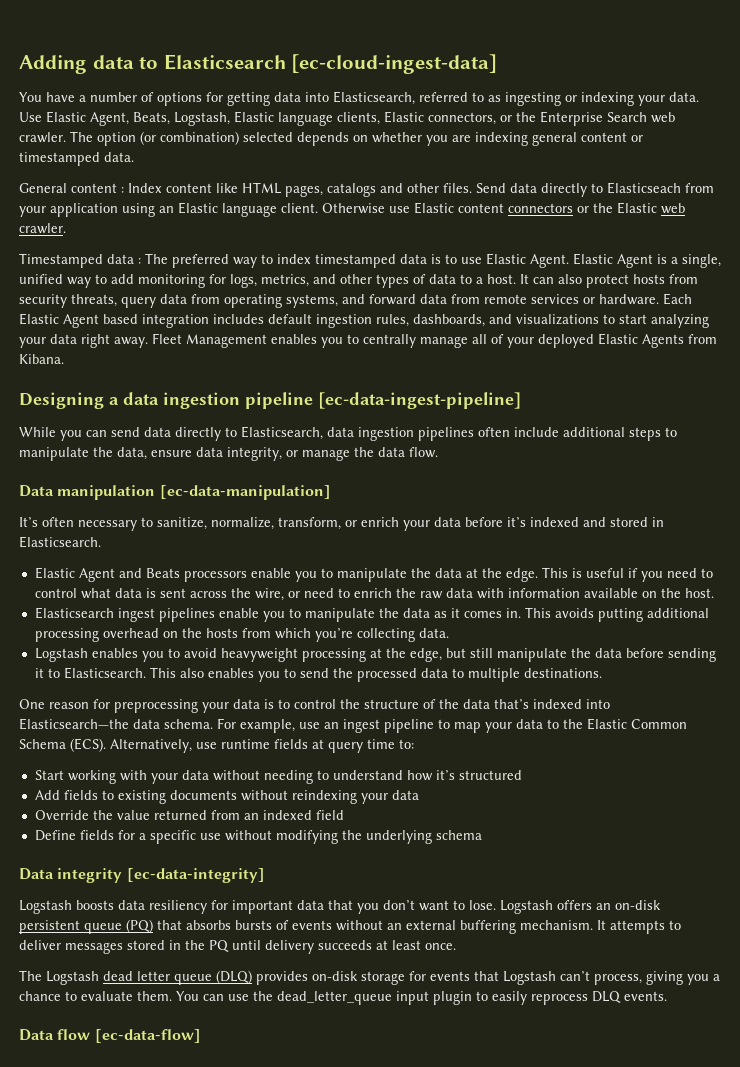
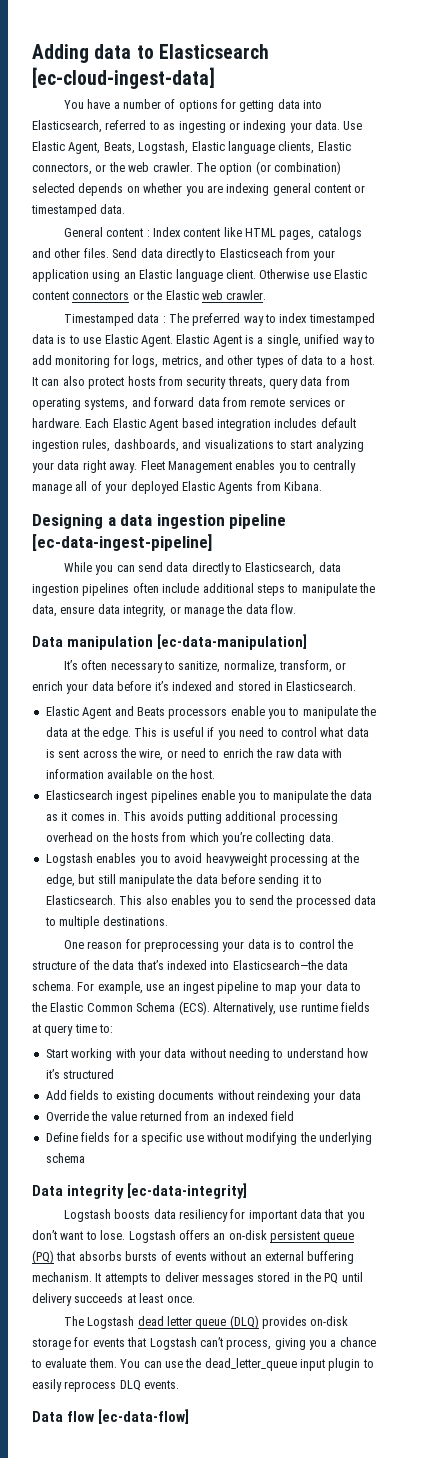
[540,111,647,126] Enterprise Search -> (125, 167) none

